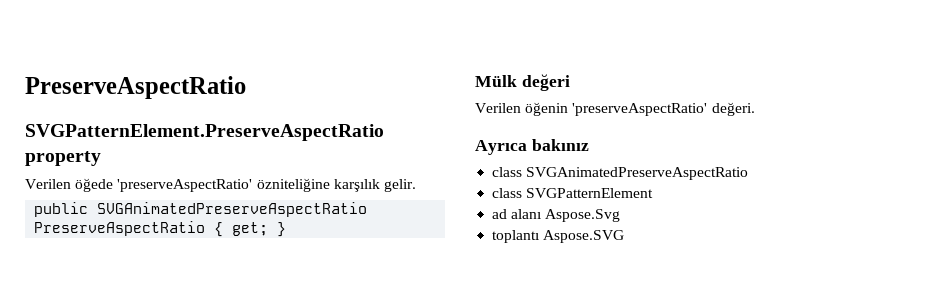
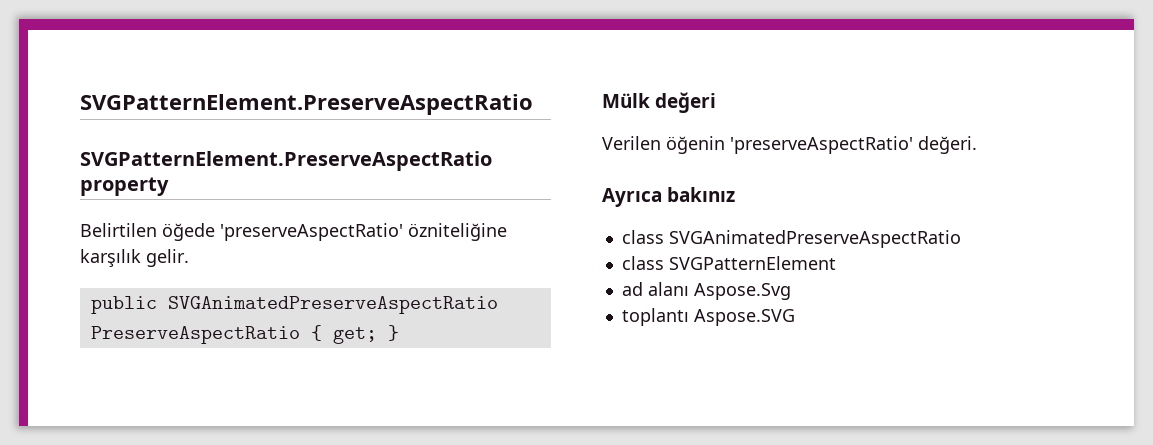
[25,76,246,99] PreserveAspectRatio -> [80,94,533,115] SVGPatternElement.PreserveAspectRatio
[25,179,71,189] Verilen -> [80,223,157,237] Belirtilen

